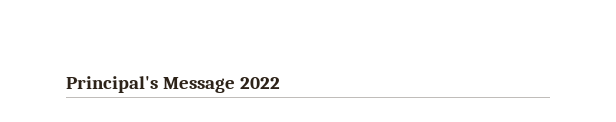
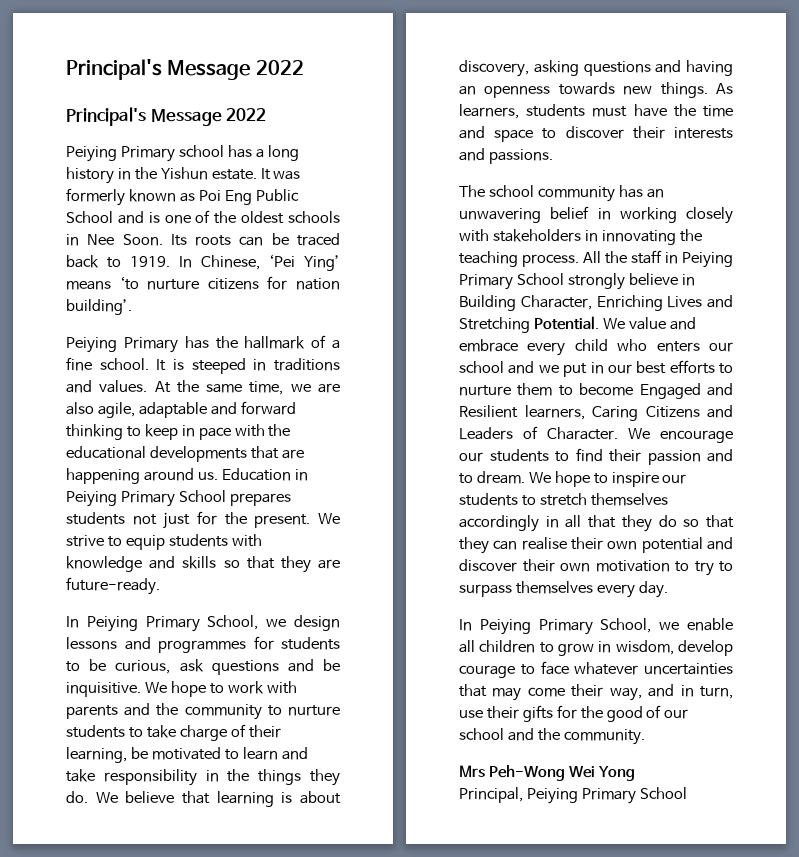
[66,76,281,93] Principal's Message 2022 -> [66,59,304,80] [66,107,267,126] [66,145,299,162] [66,167,301,184] [66,188,299,206] [66,210,340,224] [66,233,340,246] [66,254,340,271] [66,276,340,290] [66,299,132,315] [66,335,340,353] [66,357,340,374] [66,380,340,395] [66,401,296,418] [66,424,291,440] [66,446,304,462] [66,468,308,484] [66,490,291,507] [66,511,340,529] [66,534,262,550] [66,556,340,573] [66,577,160,595] [66,615,341,632] [66,636,340,653] [66,659,340,675] [66,681,297,697] [66,703,340,720] [66,724,281,741] [66,747,308,763] [66,769,341,786] [66,791,341,807] [459,60,733,77] [459,82,733,98] [459,104,733,119] [459,126,733,142] [459,148,553,164] [459,185,664,202] [459,206,733,224] [459,229,702,245] [459,250,733,268] [459,273,695,290] [459,295,733,311] [459,316,696,333] [459,339,733,356] [459,360,733,377] [459,383,733,399] [459,405,733,421] [459,426,733,443] [459,448,733,465] [459,471,687,487] [459,493,668,506] [459,515,734,532] [459,537,733,554] [459,559,733,576] [459,581,668,598] [459,618,733,635] [459,640,733,656] [459,661,733,678] [459,684,733,701] [459,705,689,722] [459,728,645,745] [459,765,635,781] [459,787,687,804] Principal's Message 2022 // Principal's Message 2022 // Peiying Primary school has a long history in the Yishun estate. It was formerly known as Poi Eng Public School and is one of the oldest schools in Nee Soon. Its roots can be traced back to 1919. In Chinese, ‘Pei Ying’ means ‘to nurture citizens for nation building’. // Peiying Primary has the hallmark of a fine school. It is steeped in traditions and values. At the same time, we are also agile, adaptable and forward thinking to keep in pace with the educational developments that are happening around us. Education in Peiying Primary School prepares students not just for the present. We strive to equip students with knowledge and skills so that they are future-ready. // In Peiying Primary School, we design lessons and programmes for students to be curious, ask questions and be inquisitive. We hope to work with parents and the community to nurture students to take charge of their learning, be motivated to learn and take responsibility in the things they do. We believe that learning is about discovery, asking questions and having an openness towards new things. As learners, students must have the time and space to discover their interests and passions. // The school community has an unwavering belief in working closely with stakeholders in innovating the teaching process. All the staff in Peiying Primary School strongly believe in Building Character, Enriching Lives and Stretching Potential. We value and embrace every child who enters our school and we put in our best efforts to nurture them to become Engaged and Resilient learners, Caring Citizens and Leaders of Character. We encourage our students to find their passion and to dream. We hope to inspire our students to stretch themselves accordingly in all that they do so that they can realise their own potential and discover their own motivation to try to surpass themselves every day. // In Peiying Primary School, we enable all children to grow in wisdom, develop courage to face whatever uncertainties that may come their way, and in turn, use their gifts for the good of our school and the community. // Mrs Peh-Wong Wei Yong // Principal, Peiying Primary School

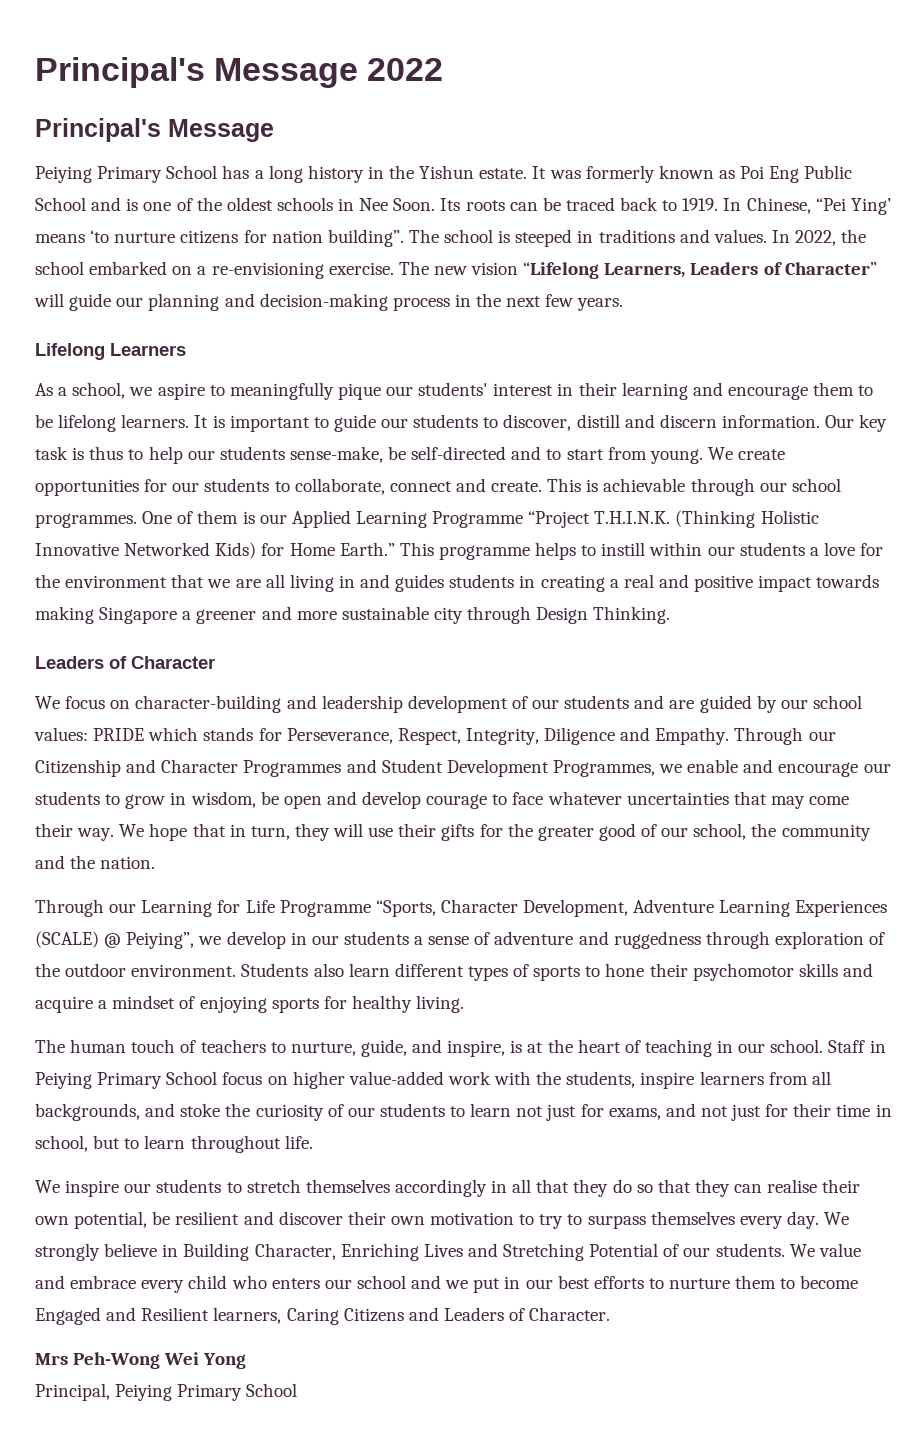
[226,108,267,121] [66,145,224,162] 2022 // Peiying Primary school -> [35,165,218,183] // Peiying Primary School
[269,254,295,267] ‘Pei -> [815,198,846,211] “Pei
[66,299,132,315] [66,335,340,353] [66,357,167,371] building’. // Peiying Primary has the hallmark of a fine school. It -> [327,229,494,247] building”. The school
[154,380,340,395] [66,401,296,418] [66,424,291,440] [66,446,304,462] [66,468,308,484] [66,490,291,507] [66,511,340,529] [66,534,262,550] [66,556,340,573] [66,577,160,595] [66,615,341,632] [66,636,340,653] [66,659,340,675] [66,681,297,697] [66,703,340,720] [66,724,281,741] [66,747,308,763] [66,769,341,786] [66,791,341,807] [459,60,733,77] [459,82,733,98] [459,104,733,119] [459,126,733,142] [459,148,553,164] [459,185,664,202] [459,206,733,224] [459,229,702,245] [459,250,733,268] [459,273,564,290] At the same time, we are also agile, adaptable and forward thinking to keep in pace with the educational developments that are happening around us. Education in Peiying Primary School prepares students not just for the present. We strive to equip students with knowledge and skills so that they are future-ready. // In Peiying Primary School, we design lessons and programmes for students to be curious, ask questions and be inquisitive. We hope to work with parents and the community to nurture students to take charge of their learning, be motivated to learn and take responsibility in the things they do. We believe that learning is about discovery, asking questions and having an openness towards new things. As learners, students must have the time and space to discover their interests and passions. // The school community has an unwavering belief in working closely with stakeholders in innovating the teaching process. All the staff in Peiying Primary School -> [771,229,867,246] [35,261,877,279] [34,293,624,311] [35,343,186,360] [35,382,874,400] [35,414,888,432] [35,446,786,464] [35,478,841,496] [35,510,819,528] [35,542,884,560] [35,574,880,592] [35,606,671,624] [35,656,215,669] [35,695,862,713] [34,727,836,745] [35,759,891,777] [35,791,850,809] [35,823,871,841] [35,855,156,869] [35,899,888,917] [35,931,886,949] [35,963,873,981] [35,995,465,1013] [35,1039,886,1057] [35,1071,831,1089] [35,1103,892,1121] [35,1135,313,1153] [35,1179,861,1197] [35,1211,850,1229] In 2022, the school embarked on a re-envisioning exercise. The new vision “Lifelong Learners, Leaders of Character” will guide our planning and decision-making process in the next few years. // Lifelong Learners // As a school, we aspire to meaningfully pique our students' interest in their learning and encourage them to be lifelong learners. It is important to guide our students to discover, distill and discern information. Our key task is thus to help our students sense-make, be self-directed and to start from young. We create opportunities for our students to collaborate, connect and create. This is achievable through our school programmes. One of them is our Applied Learning Programme “Project T.H.I.N.K. (Thinking Holistic Innovative Networked Kids) for Home Earth.” This programme helps to instill within our students a love for the environment that we are all living in and guides students in creating a real and positive impact towards making Singapore a greener and more sustainable city through Design Thinking. // Leaders of Character // We focus on character-building and leadership development of our students and are guided by our school values: PRIDE which stands for Perseverance, Respect, Integrity, Diligence and Empathy. Through our Citizenship and Character Programmes and Student Development Programmes, we enable and encourage our students to grow in wisdom, be open and develop courage to face whatever uncertainties that may come their way. We hope that in turn, they will use their gifts for the greater good of our school, the community and the nation. // Through our Learning for Life Programme “Sports, Character Development, Adventure Learning Experiences (SCALE) @ Peiying”, we develop in our students a sense of adventure and ruggedness through exploration of the outdoor environment. Students also learn different types of sports to hone their psychomotor skills and acquire a mindset of enjoying sports for healthy living. // The human touch of teachers to nurture, guide, and inspire, is at the heart of teaching in our school. Staff in Peiying Primary School focus on higher value-added work with the students, inspire learners from all backgrounds, and stoke the curiosity of our students to learn not just for exams, and not just for their time in school, but to learn throughout life. // We inspire our students to stretch themselves accordingly in all that they do so that they can realise their own potential, be resilient and discover their own motivation to try to surpass themselves every day. We
[533,316,599,330] Potential. -> [589,1243,785,1257] Potential of our students.
[628,428,733,443] [459,448,733,465] [459,471,687,487] [459,493,668,506] [459,515,734,532] [459,537,733,554] [459,559,733,576] [459,581,668,598] [459,618,733,635] [459,640,733,656] [459,661,733,678] [459,684,733,701] [459,705,689,722] [459,728,645,745] We encourage our students to find their passion and to dream. We hope to inspire our students to stretch themselves accordingly in all that they do so that they can realise their own potential and discover their own motivation to try to surpass themselves every day. // In Peiying Primary School, we enable all children to grow in wisdom, develop courage to face whatever uncertainties that may come their way, and in turn, use their gifts for the good of our school and the community. -> (611, 1314) none

